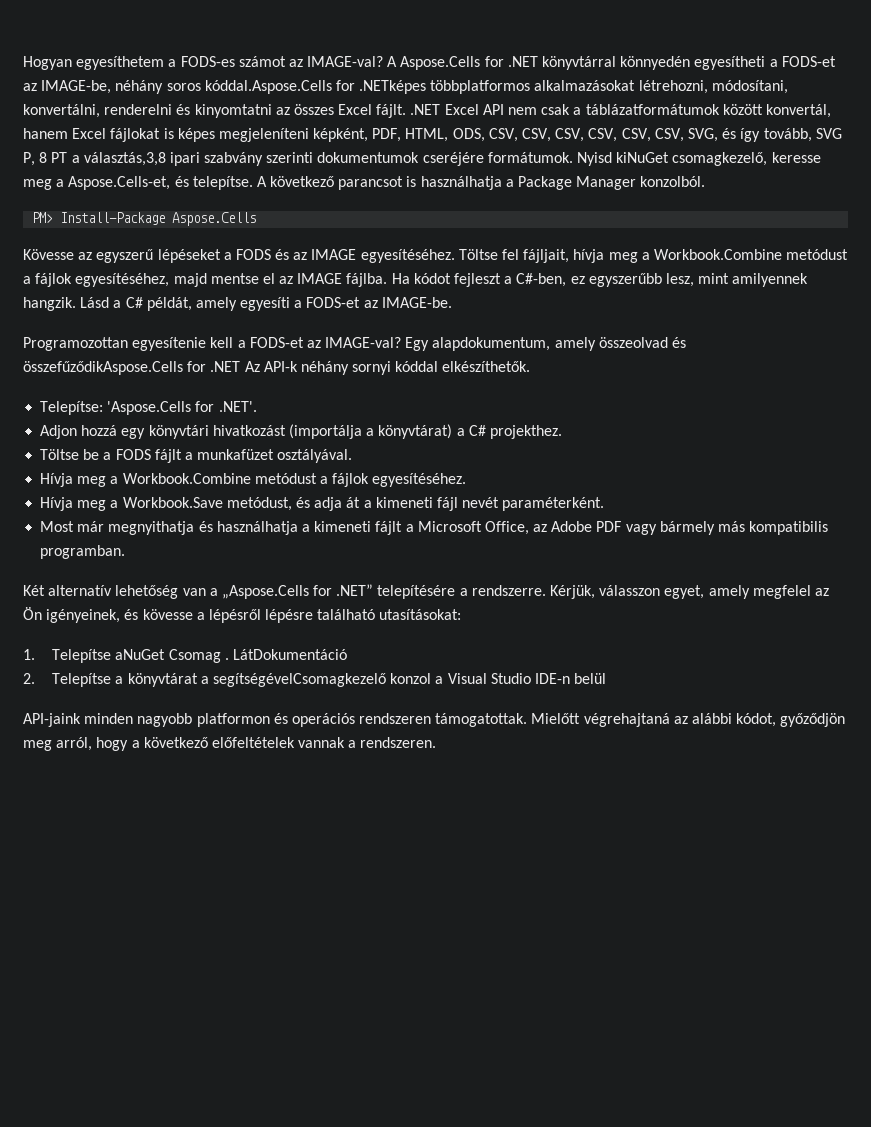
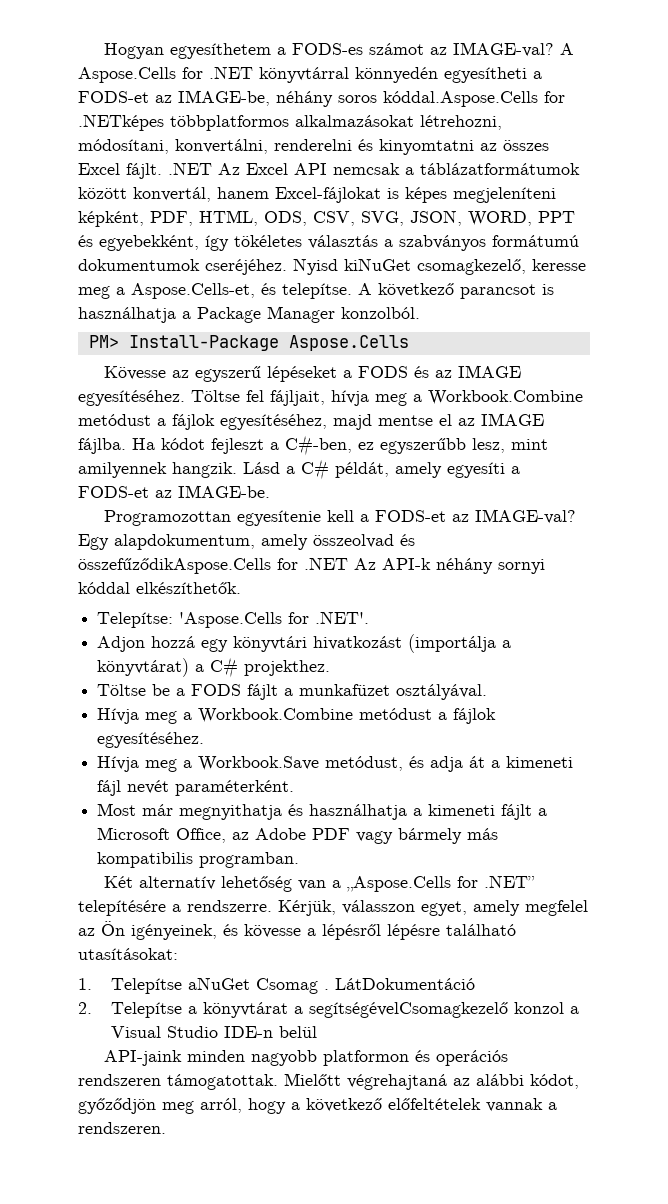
(441, 109) none -> [218,163,240,175] Az
[508,104,571,115] nem csak -> [333,163,400,175] nemcsak
[72,128,161,142] Excel fájlokat -> [275,187,381,203] Excel-fájlokat
[522,128,842,142] [23,152,573,166] CSV, CSV, CSV, CSV, CSV, SVG, és így tovább, SVG P, 8 PT a választás,3,8 ipari szabvány szerinti dokumentumok cseréjére formátumok. -> [361,210,575,226] [78,235,579,251] [78,259,287,275] SVG, JSON, WORD, PPT és egyebekként, így tökéletes választás a szabványos formátumú dokumentumok cseréjéhez.

